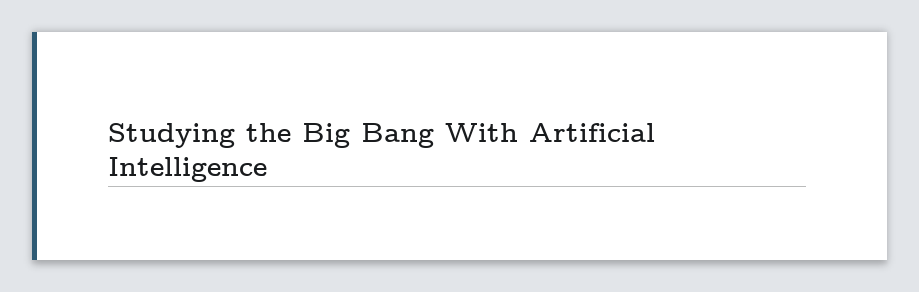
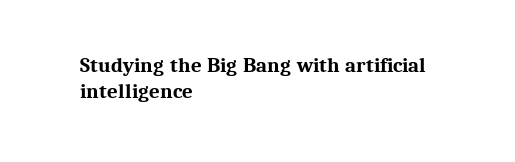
[445,123,655,142] [108,157,267,182] With Artificial Intelligence -> [295,57,427,72] [80,83,193,102] with artificial intelligence

